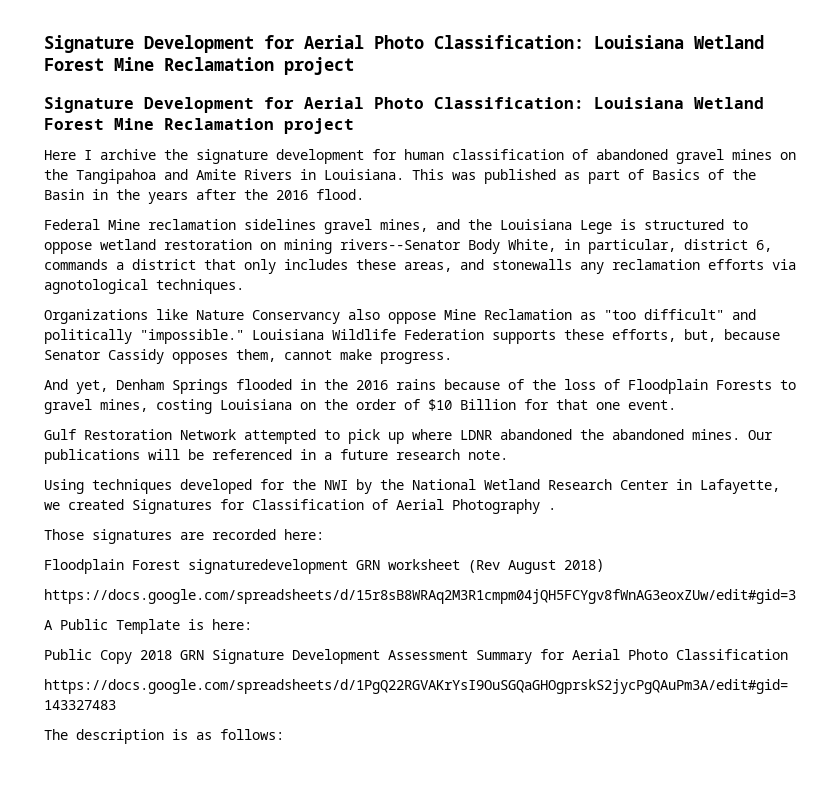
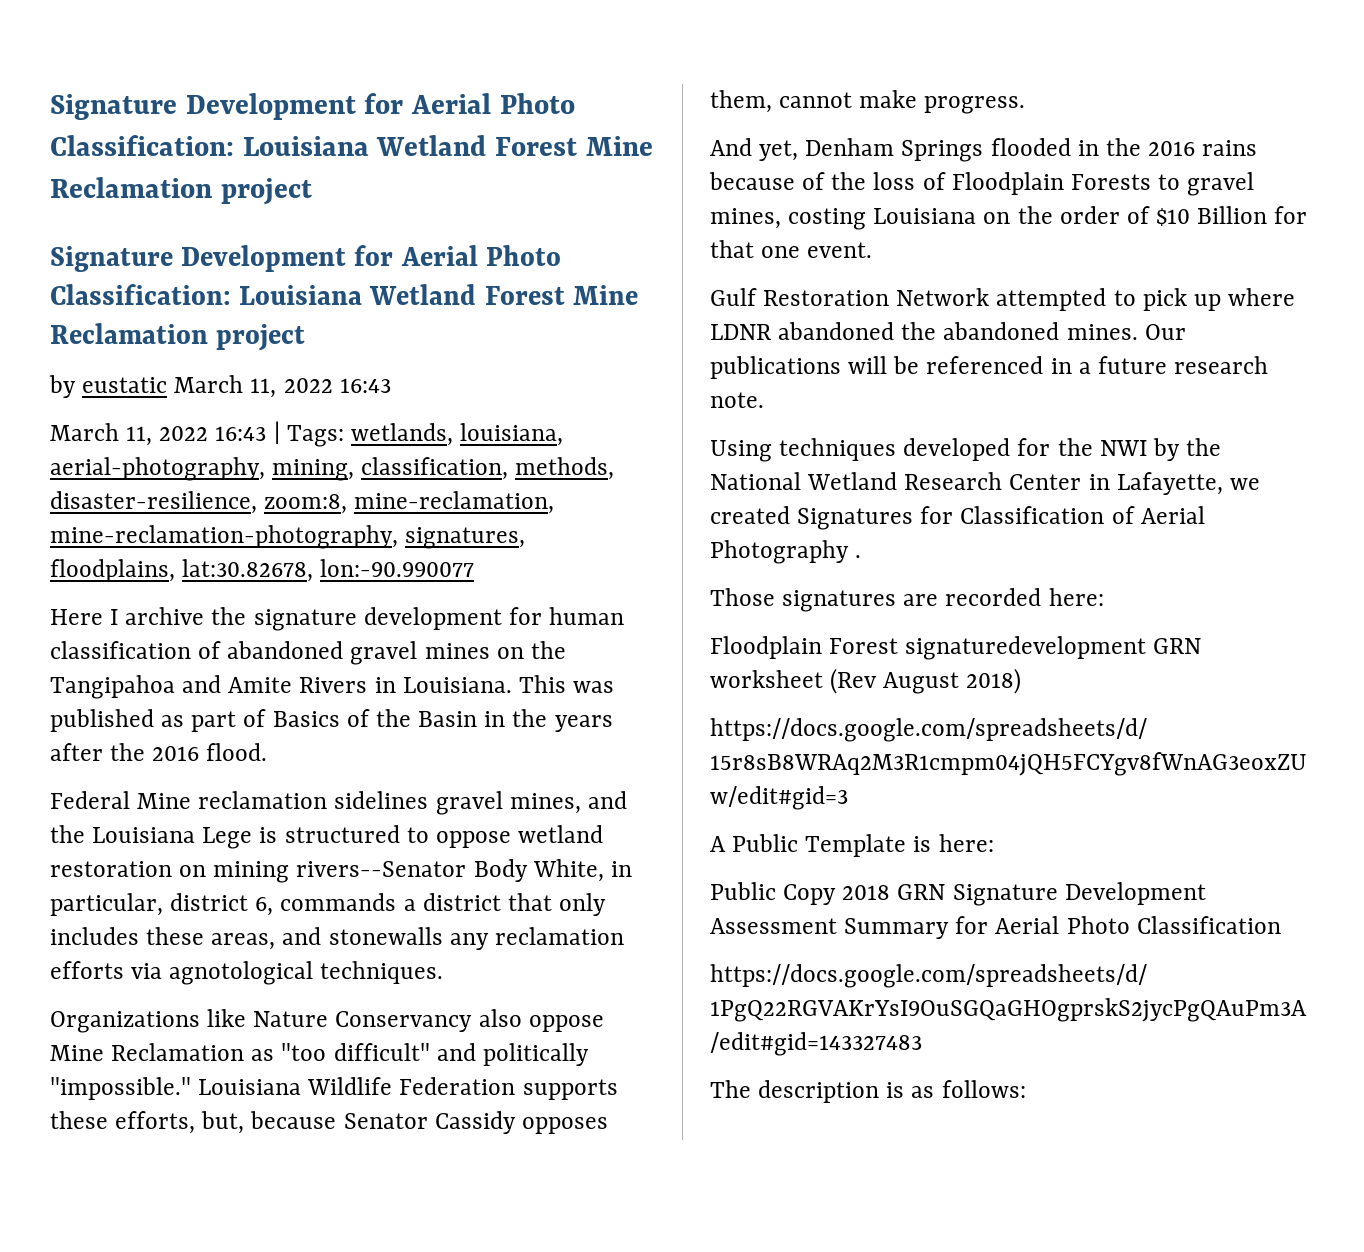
(354, 126) none -> [49,375,391,398] [50,421,564,447] [50,457,615,481] [50,491,555,514] [50,525,526,549] [50,559,475,582] // by eustatic March 11, 2022 16:43 // March 11, 2022 16:43 | Tags: wetlands, louisiana, aerial-photography, mining, classification, methods, disaster-resilience, zoom:8, mine-reclamation, mine-reclamation-photography, signatures, floodplains, lat:30.82678, lon:-90.990077

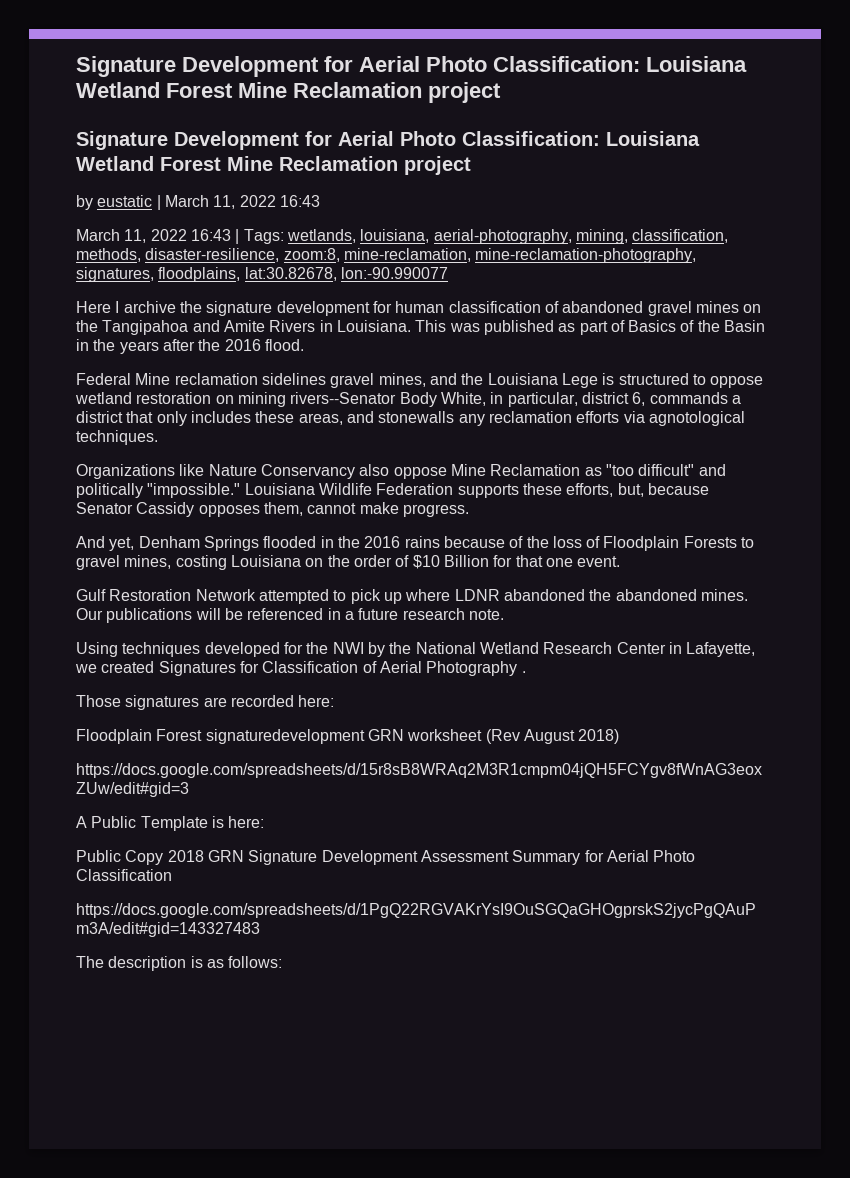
(168, 385) none -> [156,195,161,210] |

